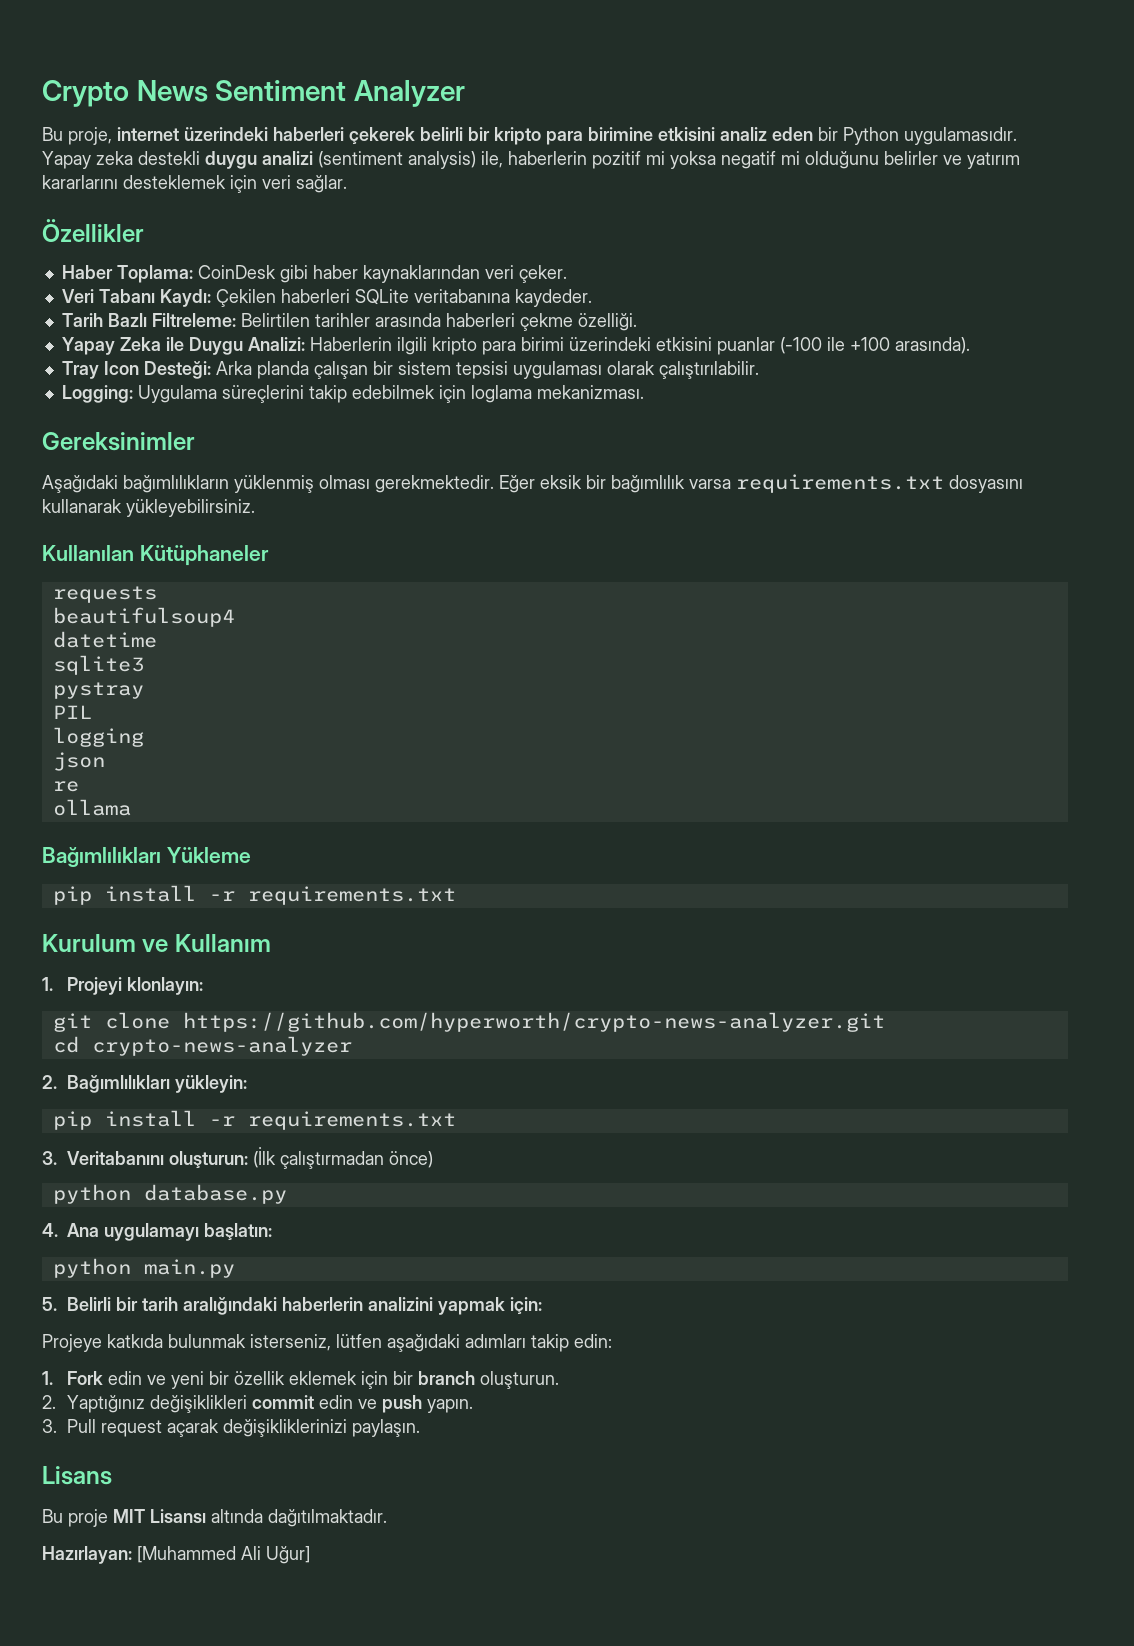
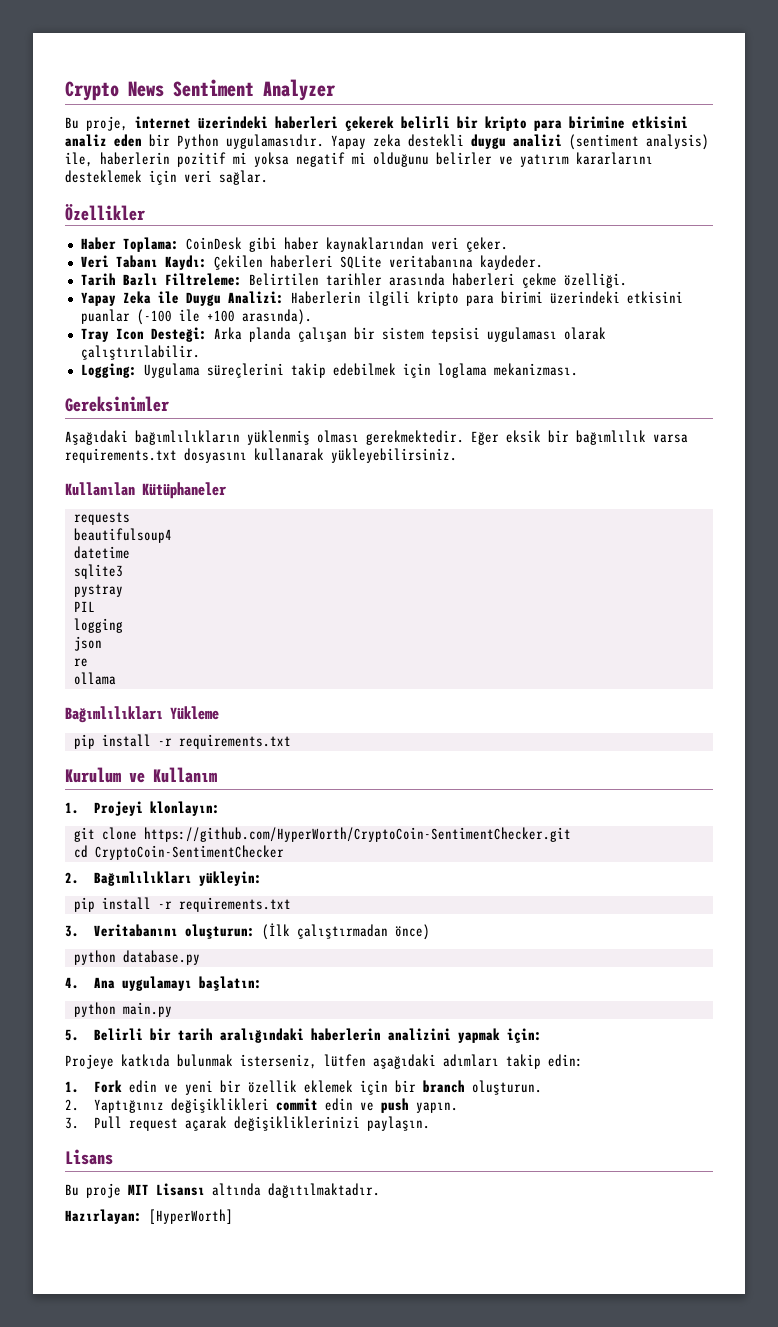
[182,1012,885,1032] https://github.com/hyperworth/crypto-news-analyzer.git -> [143,827,571,842] https://github.com/HyperWorth/CryptoCoin-SentimentChecker.git
[91,1036,352,1056] crypto-news-analyzer -> [94,845,284,860] CryptoCoin-SentimentChecker
[137,1546,310,1564] [Muhammed Ali Uğur] -> [149,1209,233,1224] [HyperWorth]

